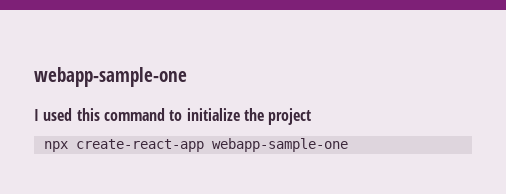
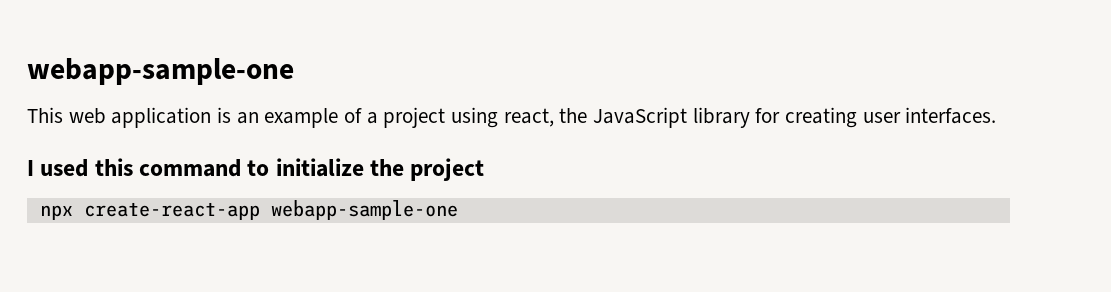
[34,67,187,87] webapp-sample-one -> [27,58,294,85] [27,107,997,128] webapp-sample-one // This web application is an example of a project using react, the JavaScript library for creating user interfaces.

